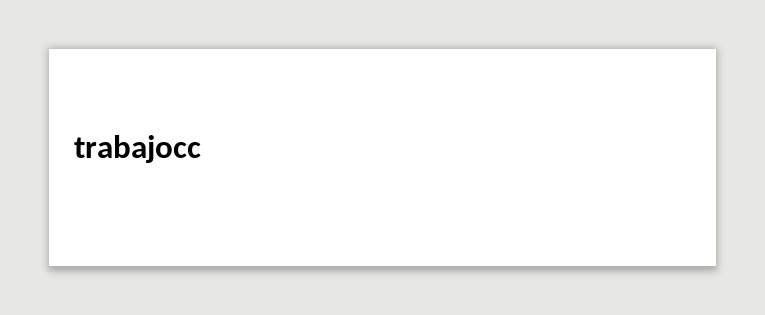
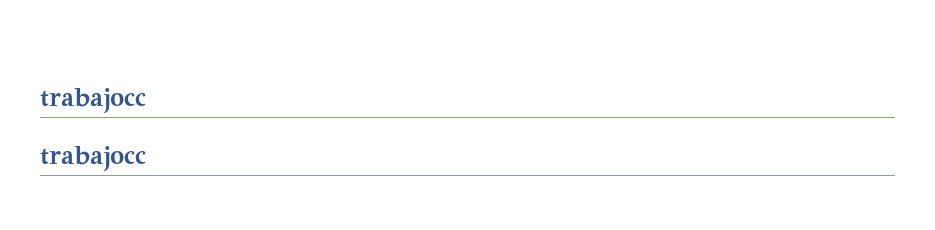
[74,135,201,163] trabajocc -> [40,88,146,113] [40,146,146,171] trabajocc // trabajocc

